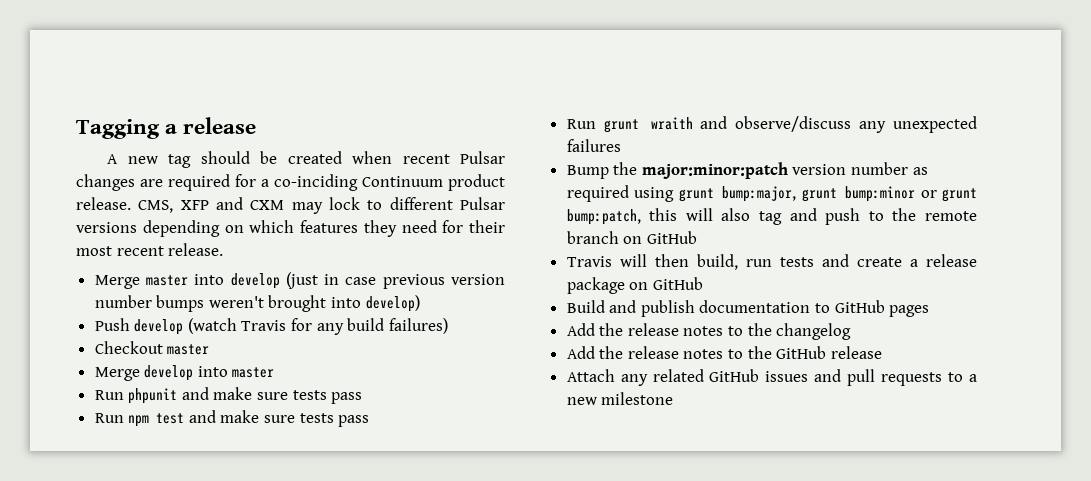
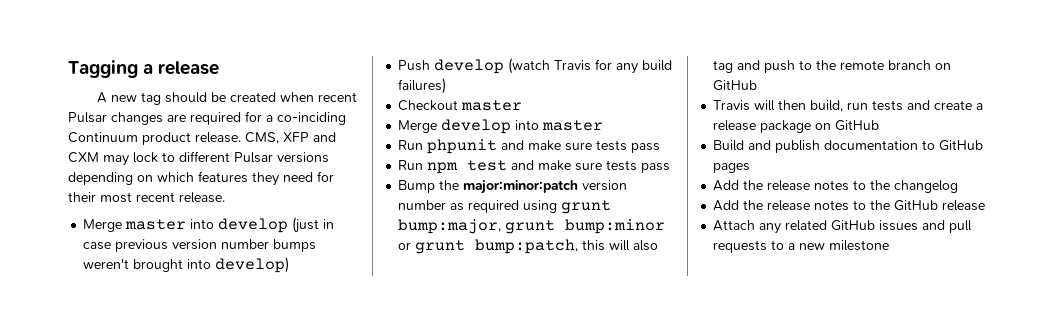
[566,116,977,133] [566,139,621,152] // Run grunt wraith and observe/discuss any unexpected failures -> (671, 168) none

